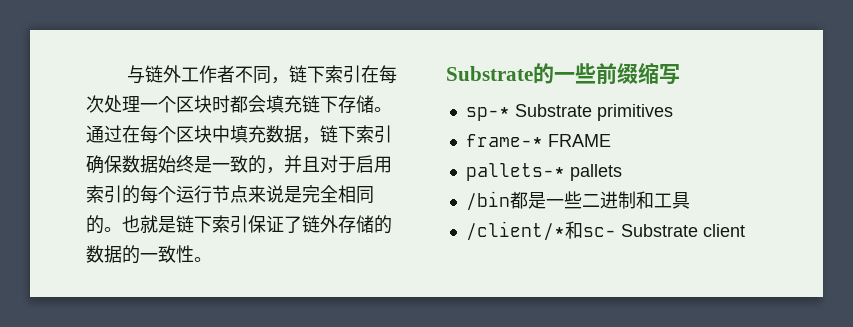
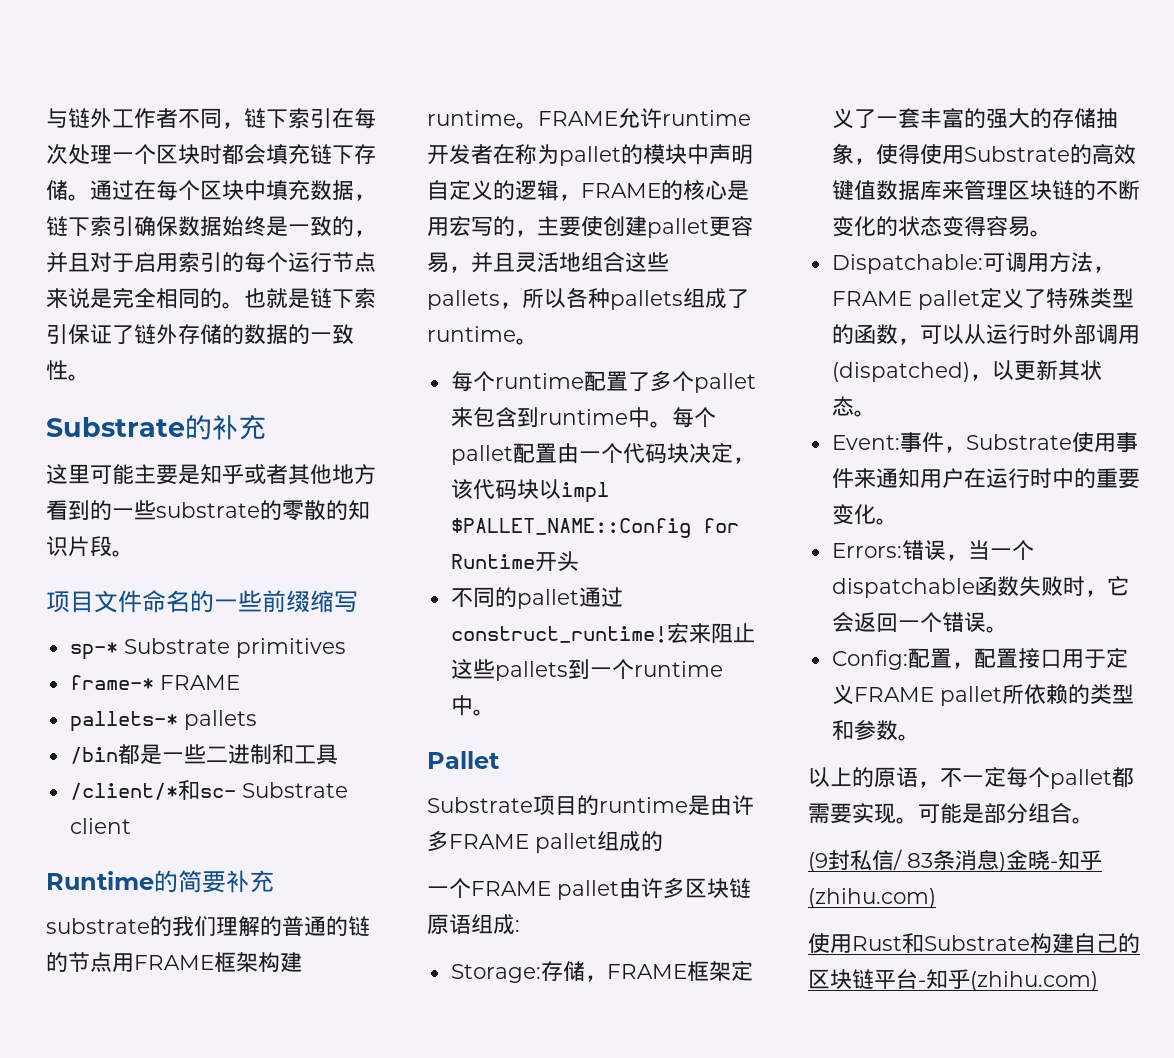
(554, 73) none -> [212,415,266,440] [46,464,376,485] [46,500,370,521] [46,536,134,557] [46,590,214,613] 补充 // 这里可能主要是知乎或者其他地方看到的一些substrate的零散的知识片段。 // 项目文件命名的
(745, 230) none -> [46,870,274,893] [46,916,370,937] [46,952,302,973] [427,108,751,129] [427,144,753,166] [427,180,749,201] [427,216,753,238] [427,251,669,273] [427,288,749,310] [427,326,538,345] [450,371,756,393] [450,407,716,428] [450,443,755,465] [450,479,609,503] [450,518,739,538] [450,551,579,572] [450,587,623,609] [450,623,755,644] [450,659,723,681] [450,695,495,716] [427,751,500,769] [427,795,754,816] [427,831,663,853] [427,878,751,900] [427,914,520,935] [450,961,753,983] [831,108,1118,129] [831,143,1136,165] [831,180,1140,201] [831,216,1052,237] [831,252,1115,274] [831,288,1134,310] [831,324,1140,345] [831,360,1102,382] [831,396,876,417] [831,432,1138,453] [831,468,1140,489] [831,504,898,525] [831,540,1034,561] [831,576,1129,598] [831,612,1008,633] [831,648,1128,670] [831,684,1134,706] [831,720,920,741] [808,767,1134,789] [808,802,1094,824] [808,849,1102,872] [808,888,936,908] [808,933,1140,953] [808,969,1098,991] // Runtime的简要补充 // substrate的我们理解的普通的链的节点用FRAME框架构建runtime。FRAME允许runtime开发者在称为pallet的模块中声明自定义的逻辑，FRAME的核心是用宏写的，主要使创建pallet更容易，并且灵活地组合这些pallets，所以各种pallets组成了runtime。 // 每个runtime配置了多个pallet来包含到runtime中。每个pallet配置由一个代码块决定，该代码块以impl $PALLET_NAME::Config for Runtime开头 // 不同的pallet通过construct_runtime!宏来阻止这些pallets到一个runtime中。 // Pallet // Substrate项目的runtime是由许多FRAME pallet组成的 // 一个FRAME pallet由许多区块链原语组成: // Storage:存储，FRAME框架定义了一套丰富的强大的存储抽象，使得使用Substrate的高效键值数据库来管理区块链的不断变化的状态变得容易。 // Dispatchable:可调用方法，FRAME pallet定义了特殊类型的函数，可以从运行时外部调用(dispatched)，以更新其状态。 // Event:事件，Substrate使用事件来通知用户在运行时中的重要变化。 // Errors:错误，当一个dispatchable函数失败时，它会返回一个错误。 // Config:配置，配置接口用于定义FRAME pallet所依赖的类型和参数。 // 以上的原语，不一定每个pallet都需要实现。可能是部分组合。 // (9封私信/ 83条消息)金晓-知乎(zhihu.com) // 使用Rust和Substrate构建自己的区块链平台-知乎(zhihu.com)

